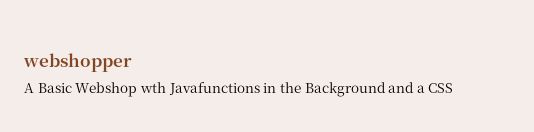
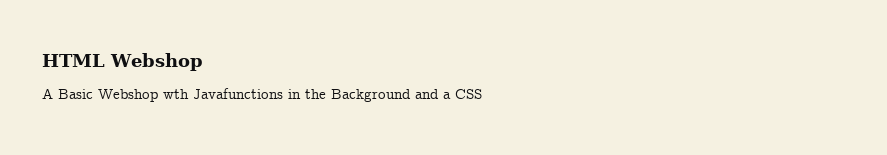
[23,53,132,72] webshopper -> [42,53,203,71] HTML Webshop

